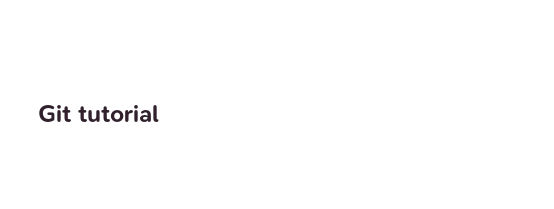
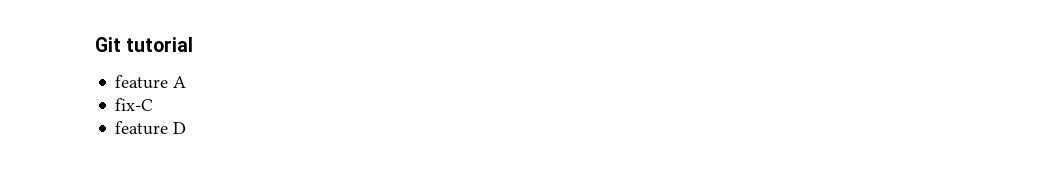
(159, 113) none -> [115,75,187,89] [115,98,154,111] [115,121,187,135] // feature A // fix-C // feature D

